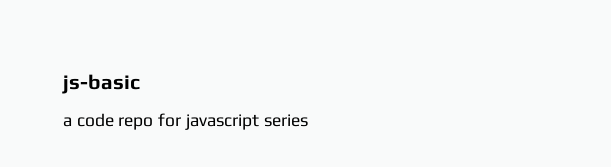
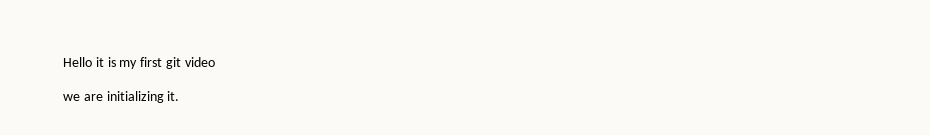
[62,74,140,94] [63,113,308,130] js-basic // a code repo for javascript series -> [63,57,215,69] [63,91,180,103] Hello it is my first git video // we are initializing it.

